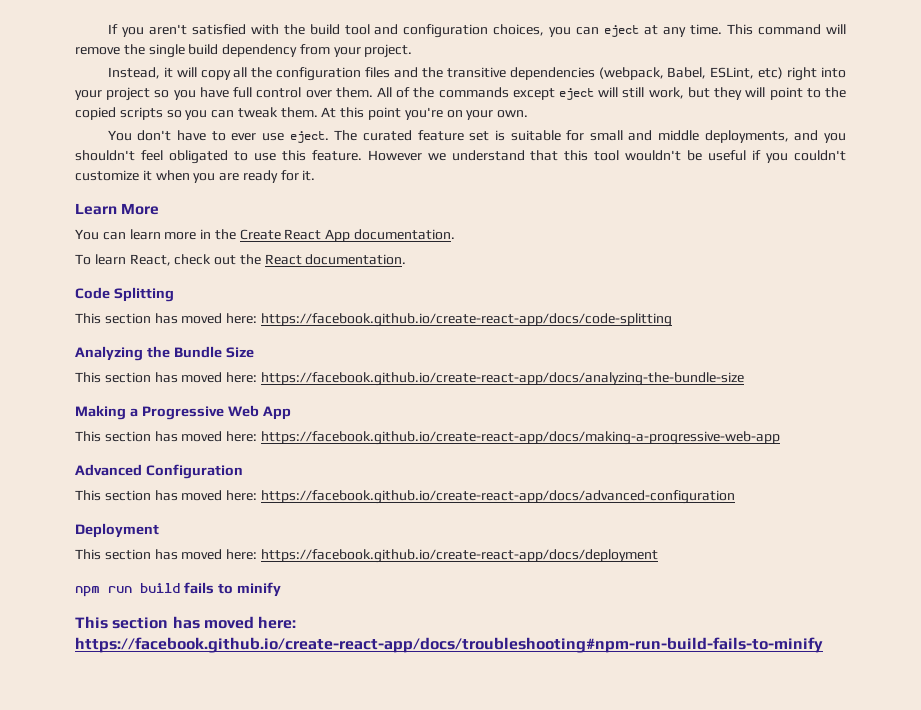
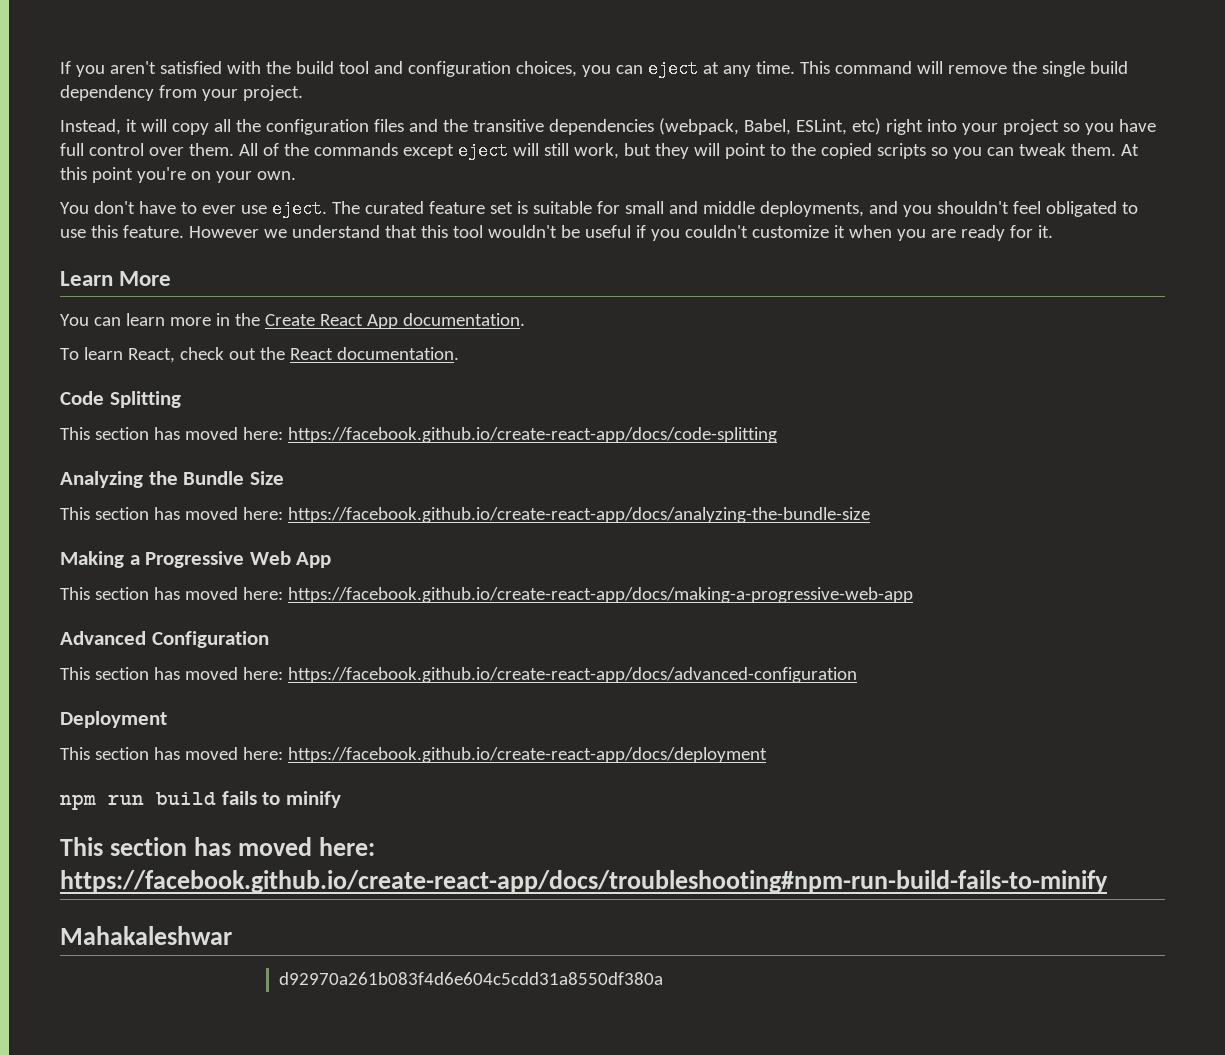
(823, 645) none -> [60,926,232,945] [279,972,664,985] // Mahakaleshwar // d92970a261b083f4d6e604c5cdd31a8550df380a

